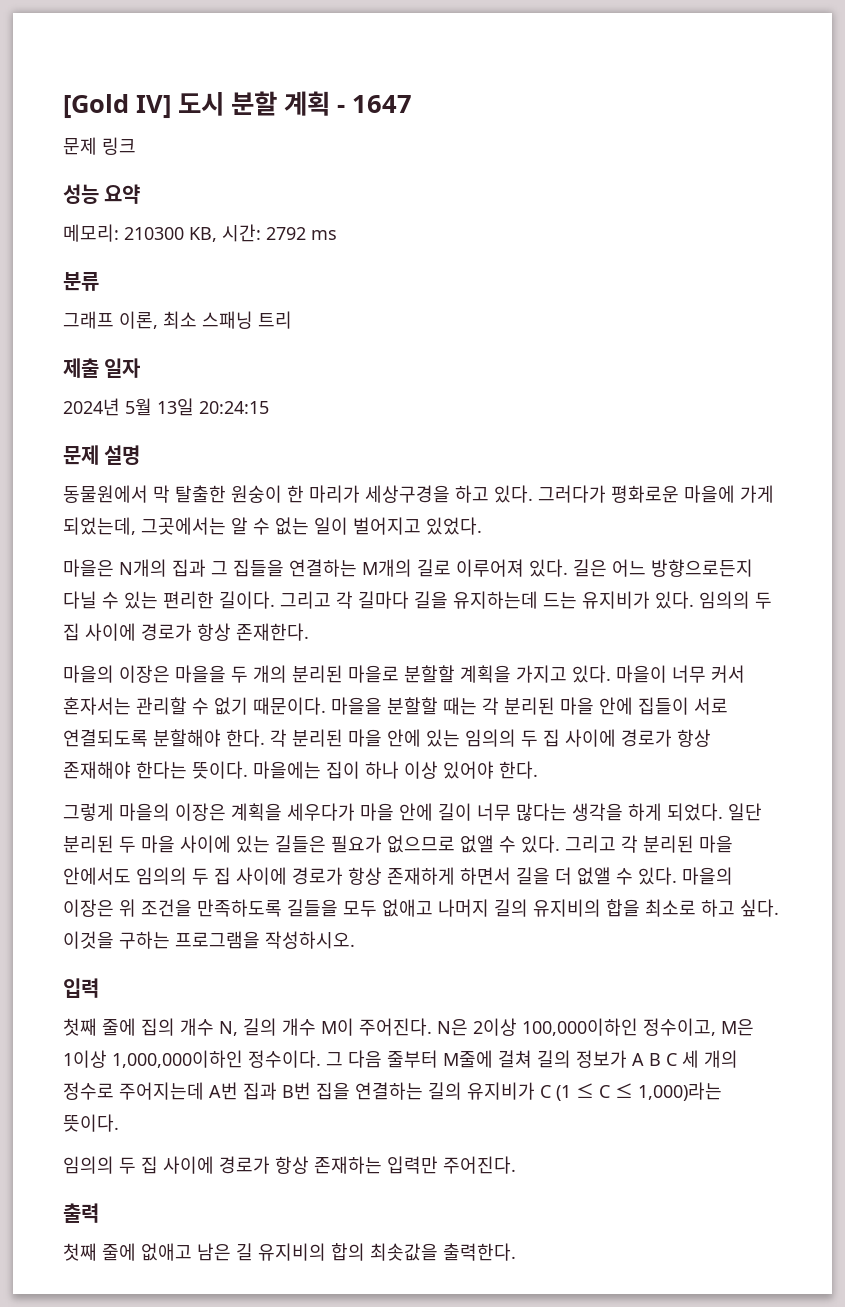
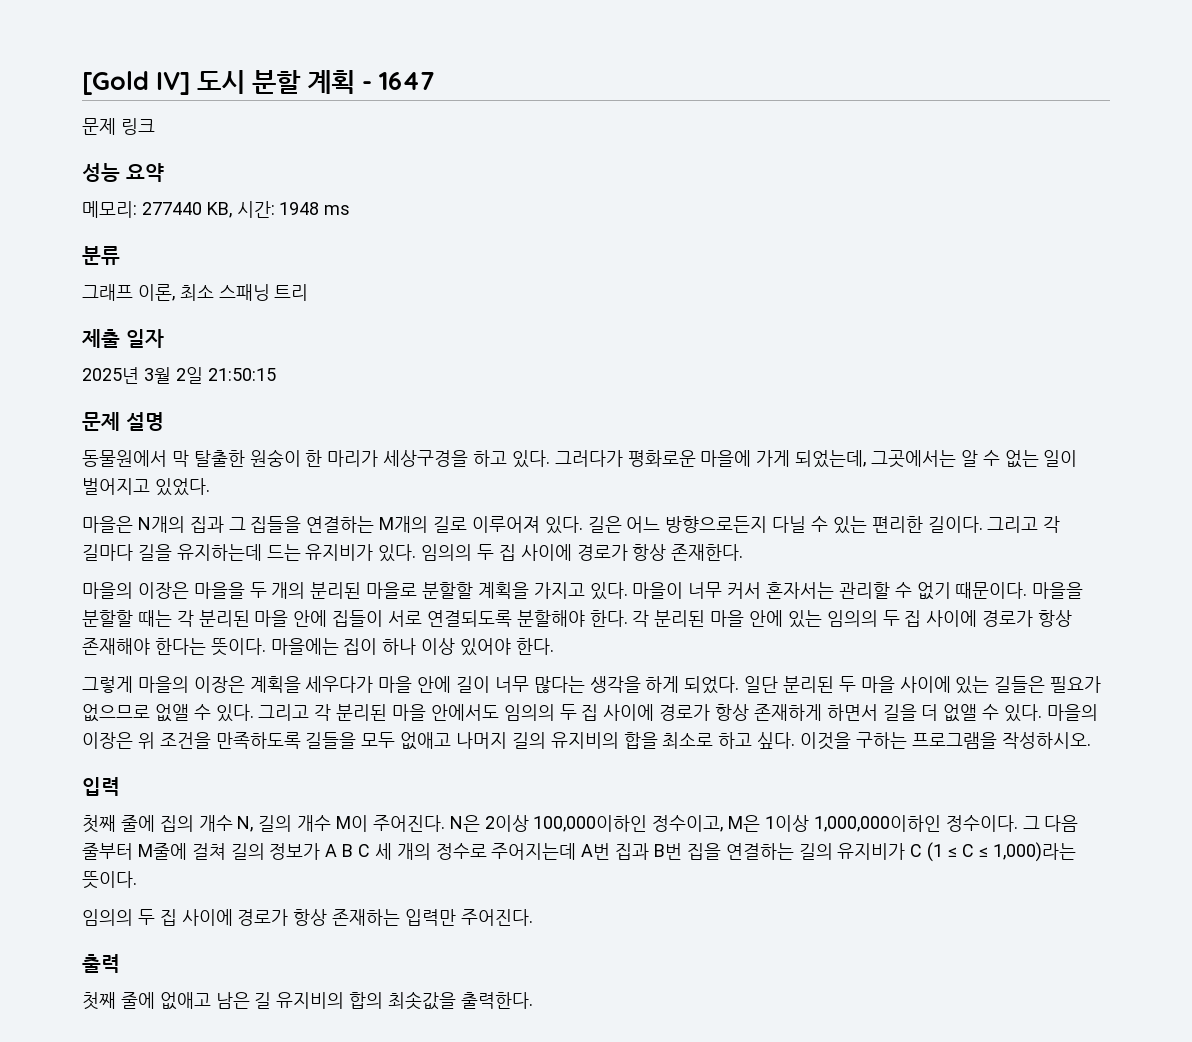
[124,227,184,240] 210300 -> [141,202,202,215] 277440
[266,227,306,240] 2792 -> [279,202,320,215] 1948
[63,398,269,416] 2024년 5월 13일 20:24:15 -> [82,367,276,384] 2025년 3월 2일 21:50:15

